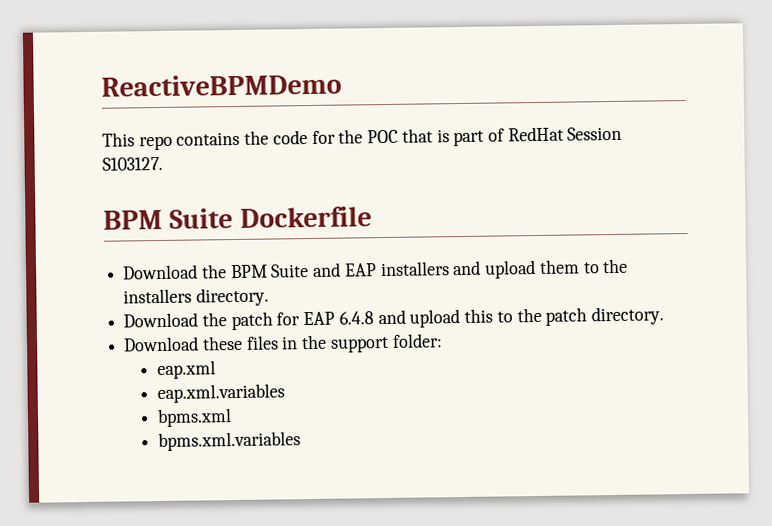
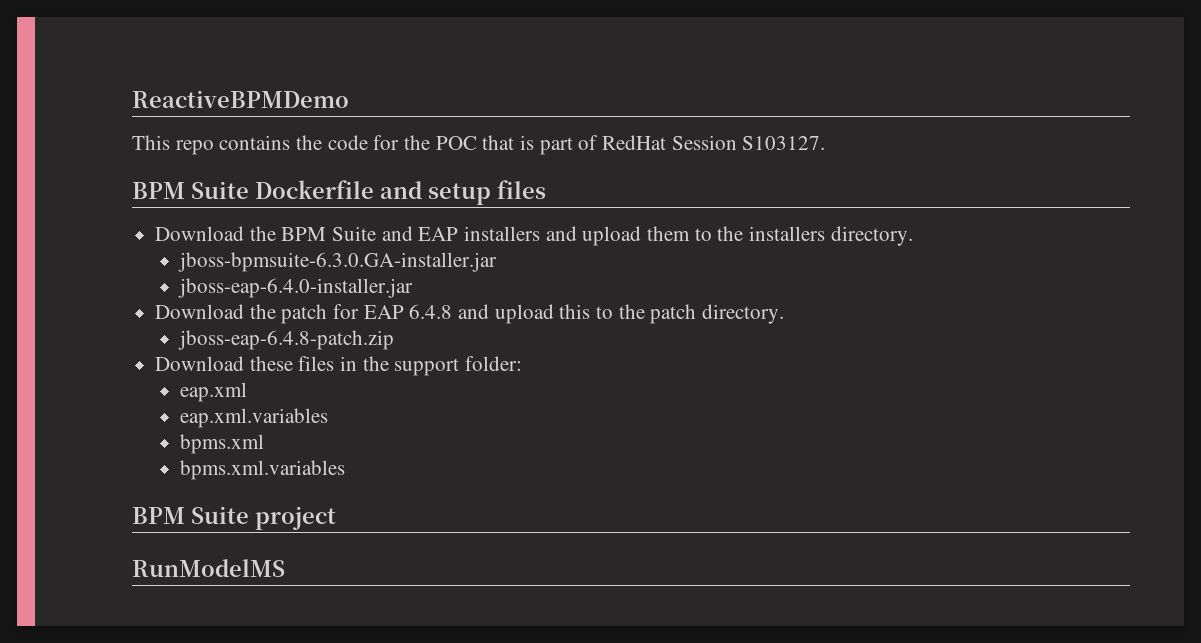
(372, 217) none -> [380,180,546,205] and setup files
(269, 297) none -> [177,252,497,272] [177,278,413,298] // jboss-bpmsuite-6.3.0.GA-installer.jar // jboss-eap-6.4.0-installer.jar
(664, 316) none -> [177,330,394,350] // jboss-eap-6.4.8-patch.zip
(301, 441) none -> [132,506,336,530] [132,559,285,577] // BPM Suite project // RunModelMS

